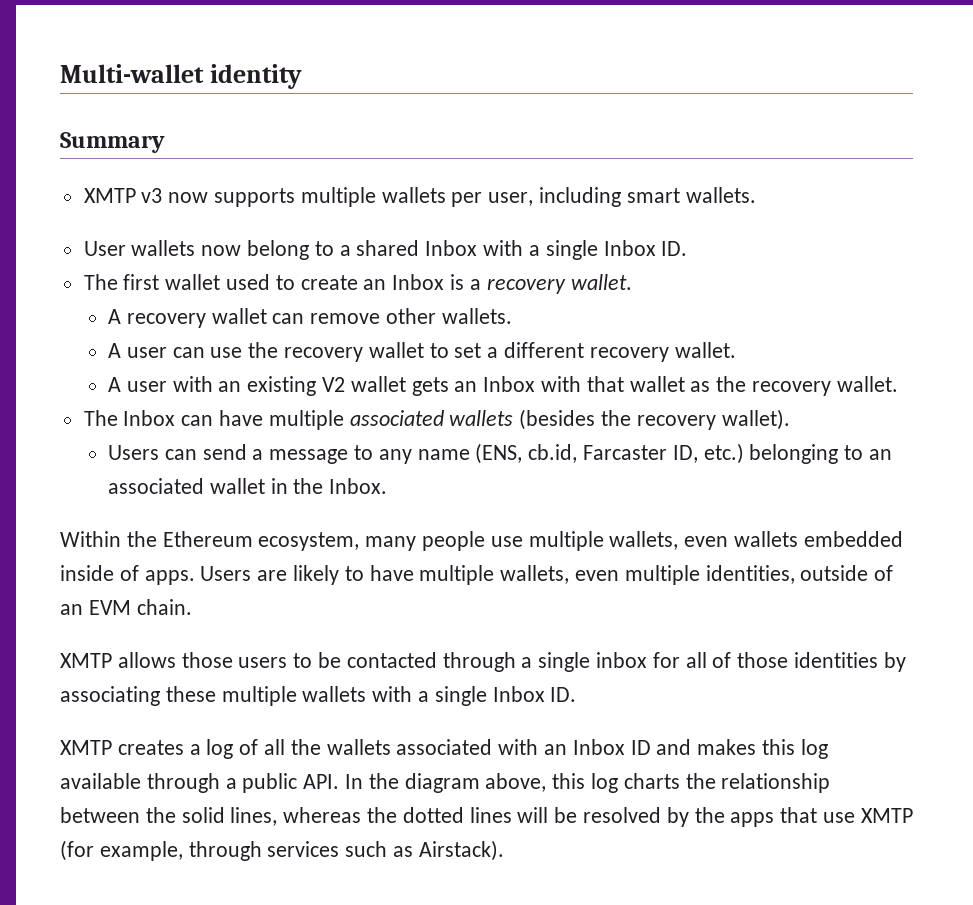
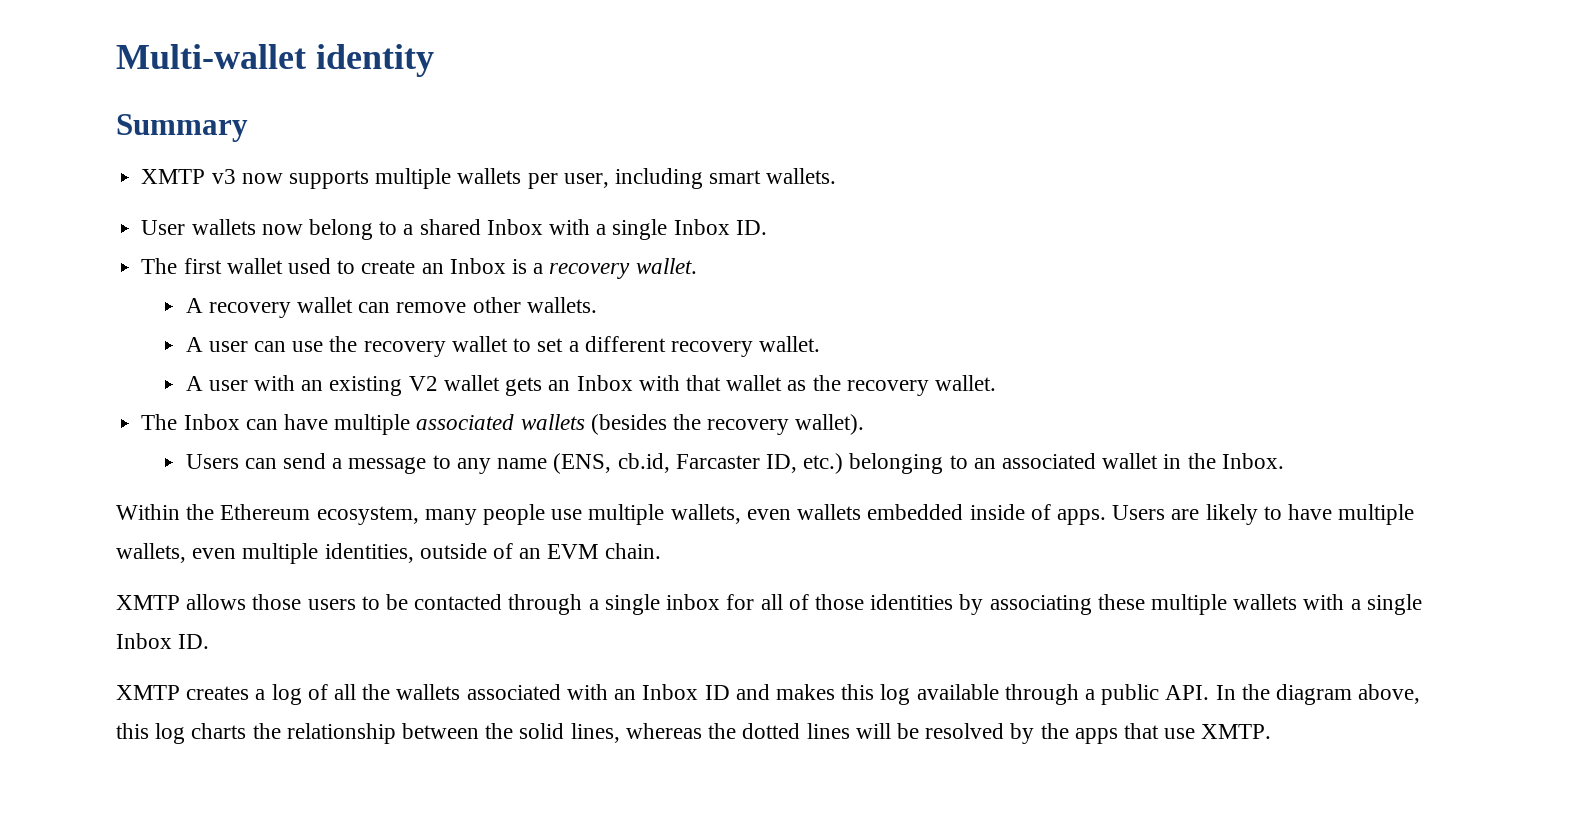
[860,808,913,823] [60,840,504,861] XMTP (for example, through services such as Airstack). -> [1201,724,1272,739] XMTP.

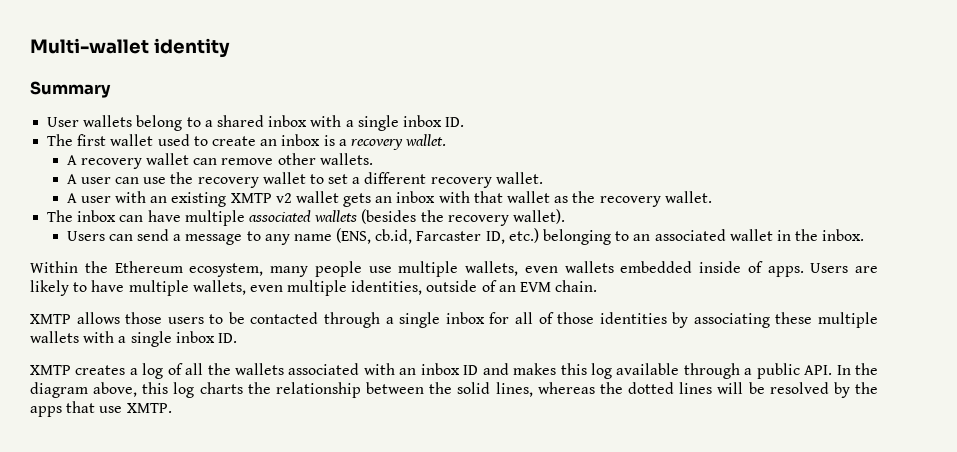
[141,168,837,189] // XMTP v3 now supports multiple wallets per user, including smart wallets. -> (111, 89) none
[261,224,303,235] now -> (133, 121) none
[486,219,730,240] Inbox with a single Inbox -> [268,115,442,131] inbox with a single inbox
[449,258,506,274] Inbox -> [281,134,321,146] inbox
[408,376,438,391] V2 -> [230,193,292,203] XMTP v2
[576,375,633,391] Inbox -> [396,191,436,203] inbox
[183,414,240,430] Inbox -> [77,210,117,222] inbox
[1221,453,1284,469] Inbox. -> [822,229,865,241] inbox.
[116,633,172,649] Inbox -> [175,331,215,343] inbox
[642,684,699,700] Inbox -> [420,363,460,375] inbox

